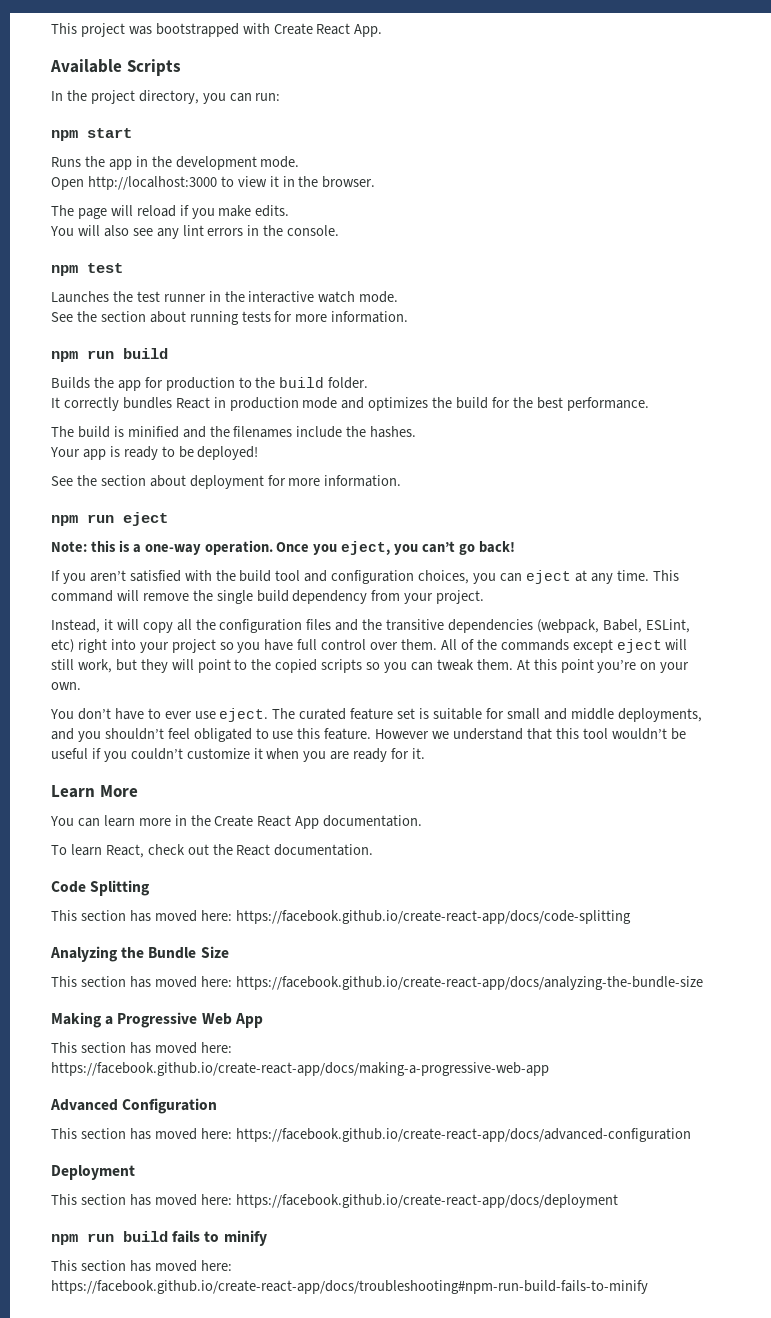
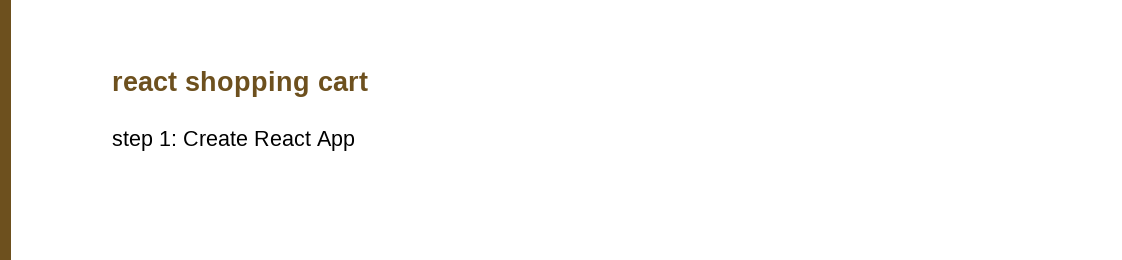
[51,23,383,37] [50,59,181,76] [51,90,281,104] [51,128,132,141] [51,156,300,170] [51,176,376,190] [51,205,290,219] [50,225,340,239] [51,263,123,276] [51,291,399,303] [51,311,409,325] [51,348,168,362] [51,377,369,391] [51,397,649,411] [51,426,417,438] [50,446,259,460] [51,475,402,489] [51,512,168,526] [51,540,515,555] [51,570,679,584] [51,590,485,604] [51,619,690,633] [51,639,688,653] [51,659,690,673] [51,682,81,690] [50,708,702,722] [51,728,686,742] [51,748,426,762] [51,785,138,798] [50,815,423,829] [51,844,374,858] [51,880,151,896] [51,910,631,924] [50,946,229,962] [51,976,703,990] [51,1012,263,1028] [51,1042,232,1054] [51,1062,549,1076] [50,1098,218,1114] [51,1128,691,1142] [51,1165,135,1180] [51,1194,618,1208] [51,1230,267,1246] [51,1260,232,1272] [51,1280,648,1294] This project was bootstrapped with Create React App. // Available Scripts // In the project directory, you can run: // npm start // Runs the app in the development mode. // Open http://localhost:3000 to view it in the browser. // The page will reload if you make edits. // You will also see any lint errors in the console. // npm test // Launches the test runner in the interactive watch mode. // See the section about running tests for more information. // npm run build // Builds the app for production to the build folder. // It correctly bundles React in production mode and optimizes the build for the best performance. // The build is minified and the filenames include the hashes. // Your app is ready to be deployed! // See the section about deployment for more information. // npm run eject // Note: this is a one-way operation. Once you eject, you can’t go back! // If you aren’t satisfied with the build tool and configuration choices, you can eject at any time. This command will remove the single build dependency from your project. // Instead, it will copy all the configuration files and the transitive dependencies (webpack, Babel, ESLint, etc) right into your project so you have full control over them. All of the commands except eject will still work, but they will point to the copied scripts so you can tweak them. At this point you’re on your own. // You don’t have to ever use eject. The curated feature set is suitable for small and middle deployments, and you shouldn’t feel obligated to use this feature. However we understand that this tool wouldn’t be useful if you couldn’t customize it when you are ready for it. // Learn More // You can learn more in the Create React App documentation. // To learn React, check out the React documentation. // Code Splitting // This section has moved here: https://facebook.github.io/create-react-app/docs/code-splitting // Analyzing the Bundle Size // This section has moved here: https://facebook.github.io/create-react-app/docs/analyzing-the-bundle-size // Making a Progressive Web App // This section has moved here: https://facebook.github.io/create-react-app/docs/making-a-progressive-web-app // Advanced Configuration // This section has moved here: https://facebook.github.io/create-react-app/docs/advanced-configuration // Deployment // This section has moved here: https://facebook.github.io/create-react-app/docs/deployment // npm run build fails to minify // This section has moved here: https://facebook.github.io/create-react-app/docs/troubleshooting#npm-run-build-fails-to-minify -> [112,71,368,97] [112,131,355,151] react shopping cart // step 1: Create React App

